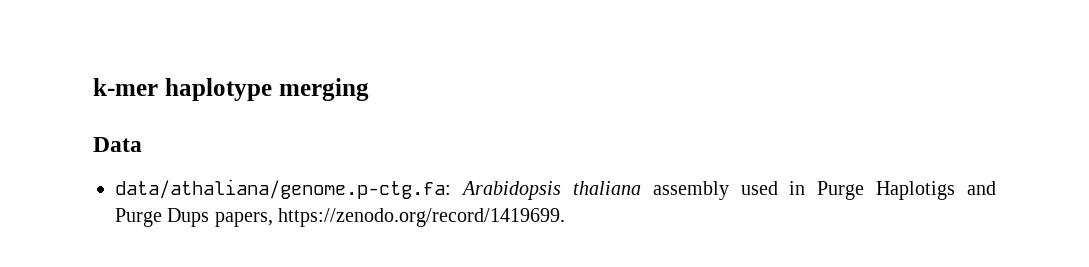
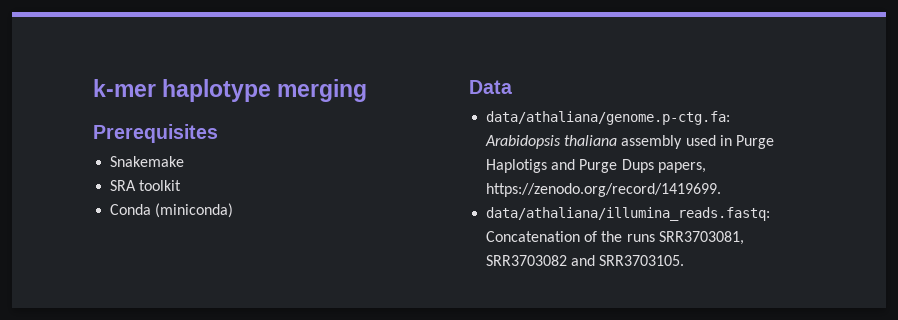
(369, 89) none -> [93,124,218,143] [110,156,185,167] [110,180,182,191] [110,203,234,218] // Prerequisites // Snakemake // SRA toolkit // Conda (miniconda)
(566, 217) none -> [486,207,771,221] [486,231,744,245] [486,255,685,266] // data/athaliana/illumina_reads.fastq: Concatenation of the runs SRR3703081, SRR3703082 and SRR3703105.

